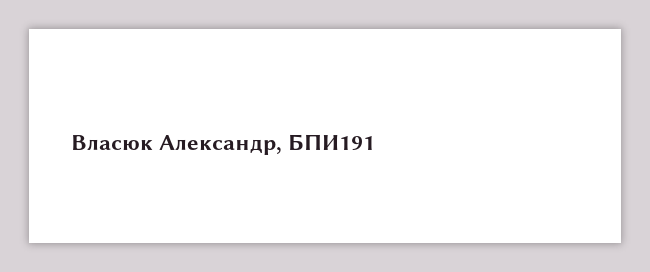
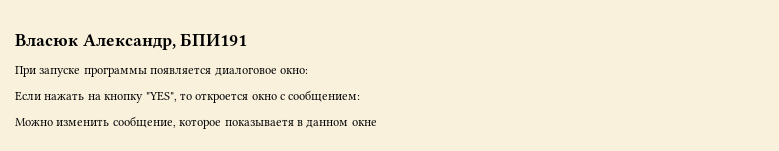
(376, 142) none -> [15,66,308,77] [15,90,361,103] [15,116,377,129] // При запуске программы появляется диалоговое окно: // Если нажать на кнопку "YES", то откроется окно с сообщением: // Можно изменить сообщение, которое показываетя в данном окне

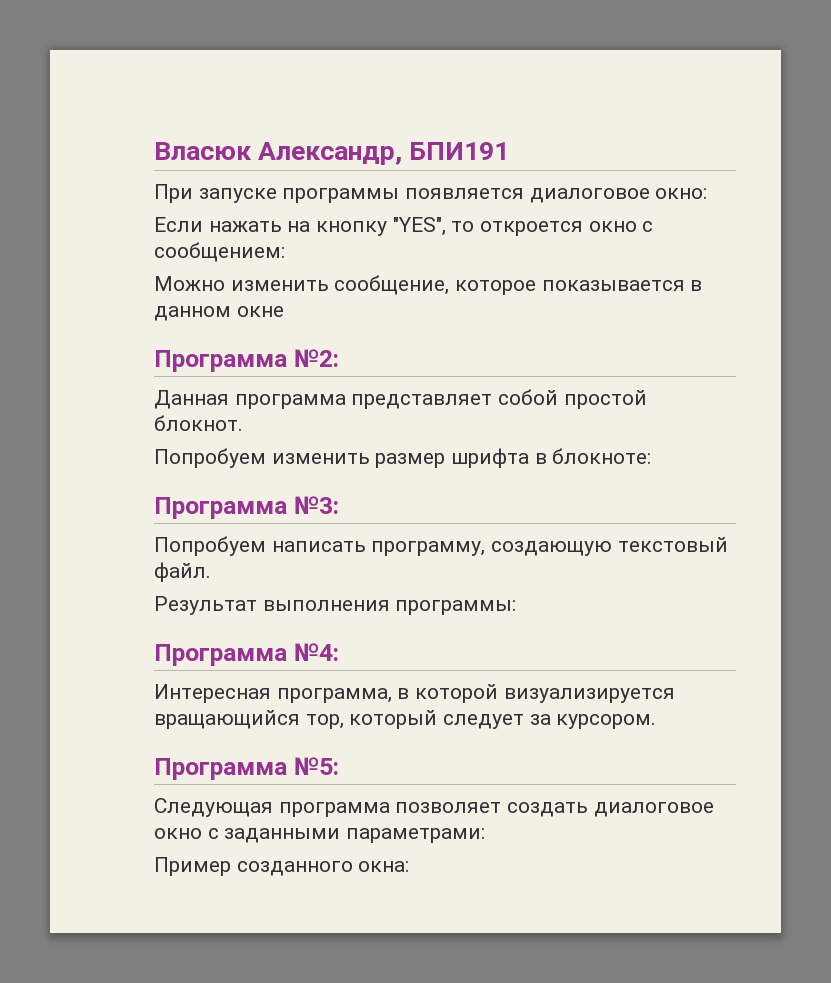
[224,119,294,126] показываетя -> [541,280,685,291] показываетcя
(377, 123) none -> [154,349,339,372] [154,389,647,409] [154,415,243,431] [154,448,652,468] [154,496,339,519] [154,536,728,556] [154,562,211,582] [154,596,517,615] [154,643,339,666] [154,684,675,703] [154,710,657,729] [154,757,339,780] [154,798,714,817] [154,828,486,843] [154,857,410,876] // Программа №2: // Данная программа представляет собой простой блокнот. // Попробуем изменить размер шрифта в блокноте: // Программа №3: // Попробуем написать программу, создающую текстовый файл. // Результат выполнения программы: // Программа №4: // Интересная программа, в которой визуализируется вращающийся тор, который следует за курсором. // Программа №5: // Следующая программа позволяет создать диалоговое окно с заданными параметрами: // Пример созданного окна:

